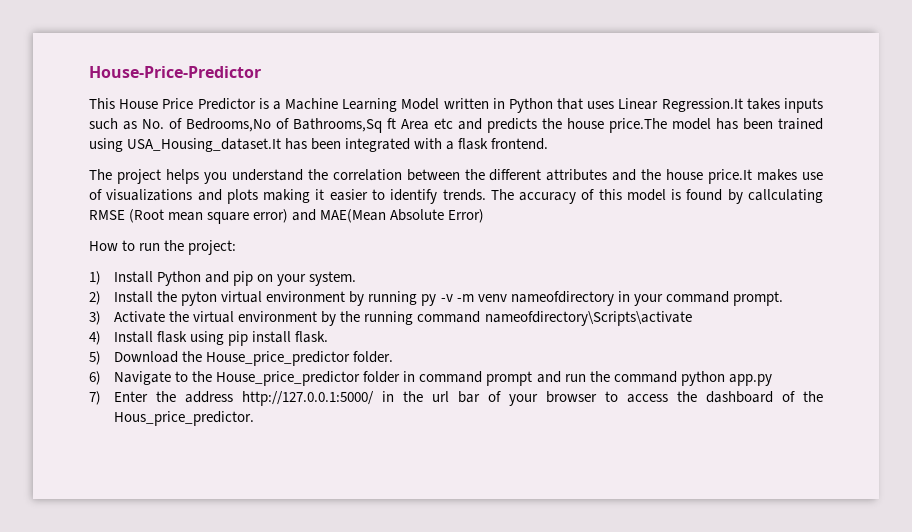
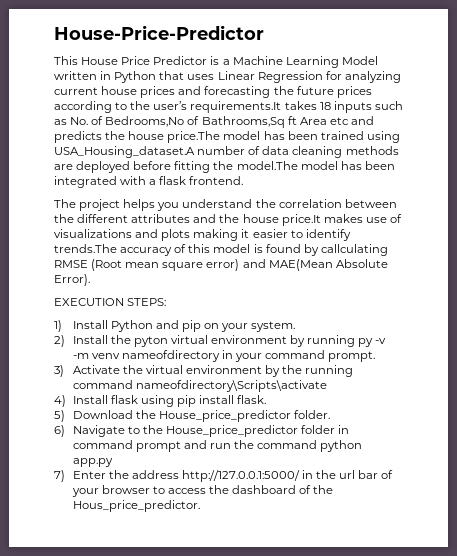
[661,98,780,112] Regression.It takes -> [257,71,401,83] [54,86,372,98] [54,101,331,113] Regression for analyzing current house prices and forecasting the future prices according to the user’s requirements.It takes 18
[127,138,282,152] USA_Housing_dataset.It -> [54,146,399,158] [54,161,338,173] USA_Housing_dataset.A number of data cleaning methods are deployed before fitting the model.The model
[442,189,514,201] trends. The -> [54,244,117,253] trends.The
[448,209,485,223] [89,240,237,255] Error) // How to run the project: -> [54,274,90,286] [54,298,167,306] Error). // EXECUTION STEPS:

